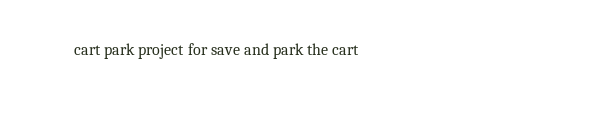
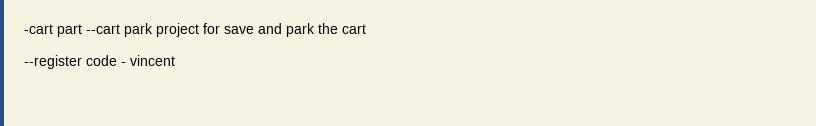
[74,45,101,55] cart -> [24,24,120,37] -cart part --cart
(360, 50) none -> [24,55,175,69] // --register code - vincent

